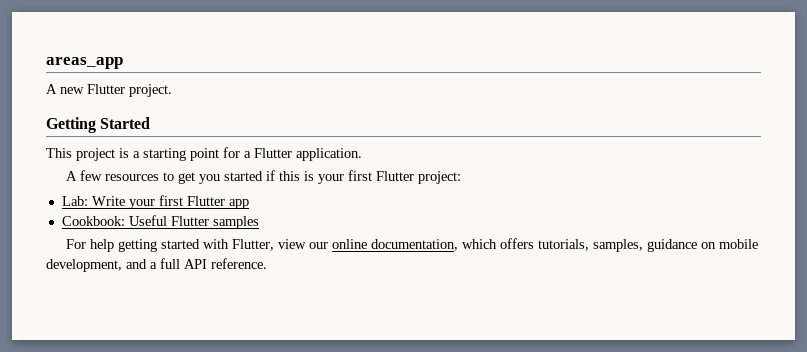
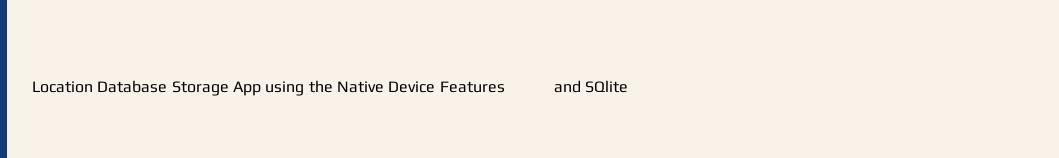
[46,57,123,69] [46,84,172,97] [46,117,151,133] [46,147,362,161] [65,170,461,184] [61,195,249,209] [61,215,259,229] [65,238,758,252] [46,258,267,272] areas_app // A new Flutter project. // Getting Started // This project is a starting point for a Flutter application. // A few resources to get you started if this is your first Flutter project: // Lab: Write your first Flutter app // Cookbook: Useful Flutter samples // For help getting started with Flutter, view our online documentation, which offers tutorials, samples, guidance on mobile development, and a full API reference. -> [32,80,629,96] Location Database Storage App using the Native Device Features and SQlite

